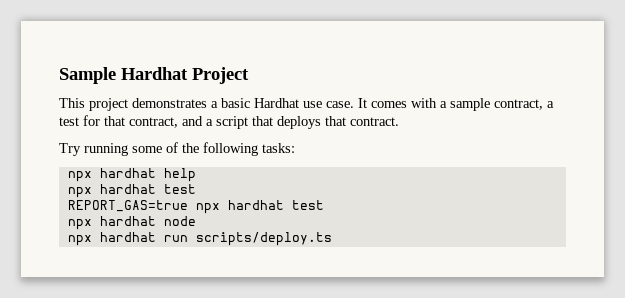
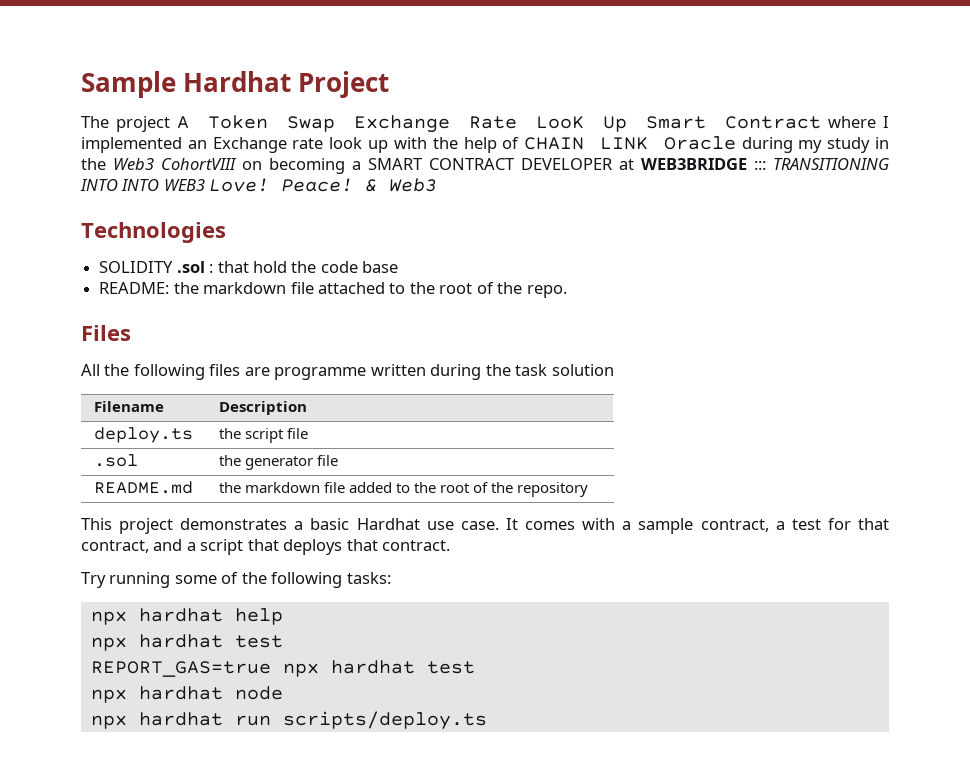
(249, 75) none -> [81,115,889,133] [81,136,890,153] [81,158,889,174] [80,178,438,192] [81,222,226,243] [99,261,399,273] [99,282,567,298] [81,325,131,341] [81,364,614,380] [93,401,164,412] [218,401,307,415] [93,427,193,443] [218,428,308,443] [93,454,138,467] [218,455,338,470] [93,481,193,494] [218,482,589,497] // The project A Token Swap Exchange Rate LooK Up Smart Contract where I implemented an Exchange rate look up with the help of CHAIN LINK Oracle during my study in the Web3 CohortVIII on becoming a SMART CONTRACT DEVELOPER at WEB3BRIDGE ::: TRANSITIONING INTO INTO WEB3 Love! Peace! & Web3 // Technologies // SOLIDITY .sol : that hold the code base // README: the markdown file attached to the root of the repo. // Files // All the following files are programme written during the task solution // Filename | Description // deploy.ts | the script file // .sol | the generator file // README.md | the markdown file added to the root of the repository

